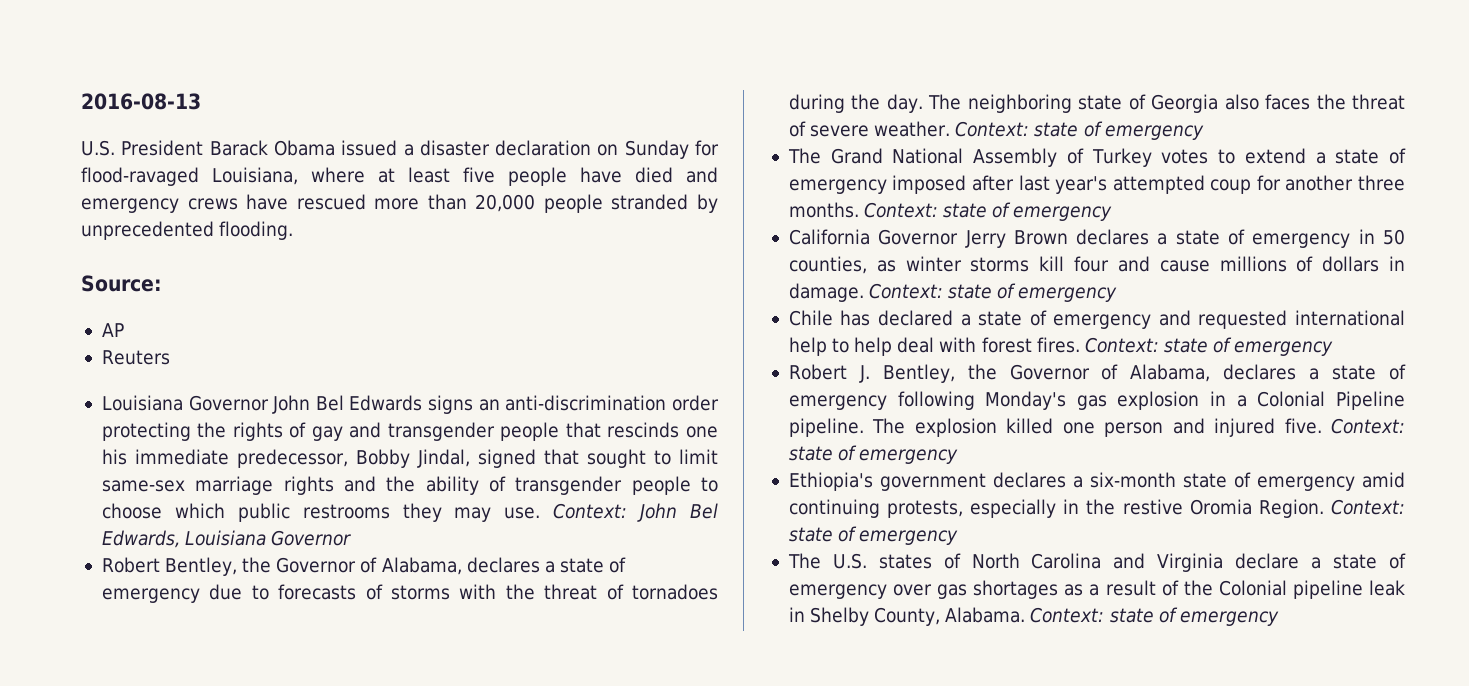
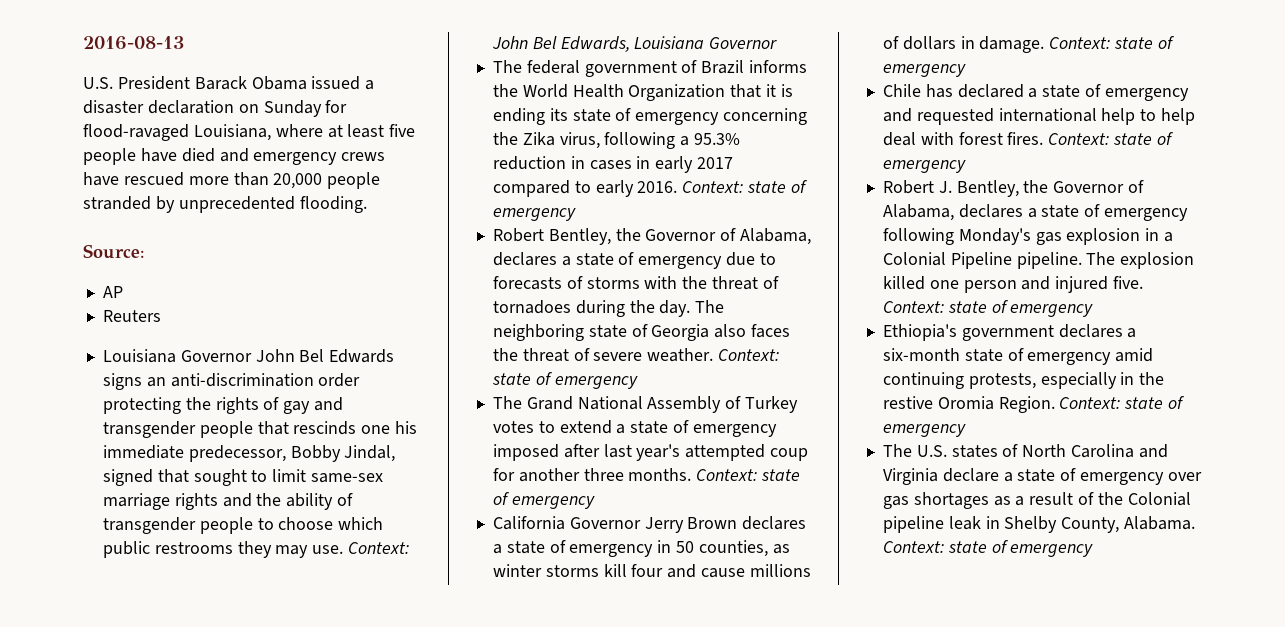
(352, 538) none -> [492,60,808,77] [492,84,793,101] [492,108,808,125] [492,132,741,149] [492,156,734,173] [492,180,808,197] [492,208,576,221] // The federal government of Brazil informs the World Health Organization that it is ending its state of emergency concerning the Zika virus, following a 95.3% reduction in cases in early 2017 compared to early 2016. Context: state of emergency

